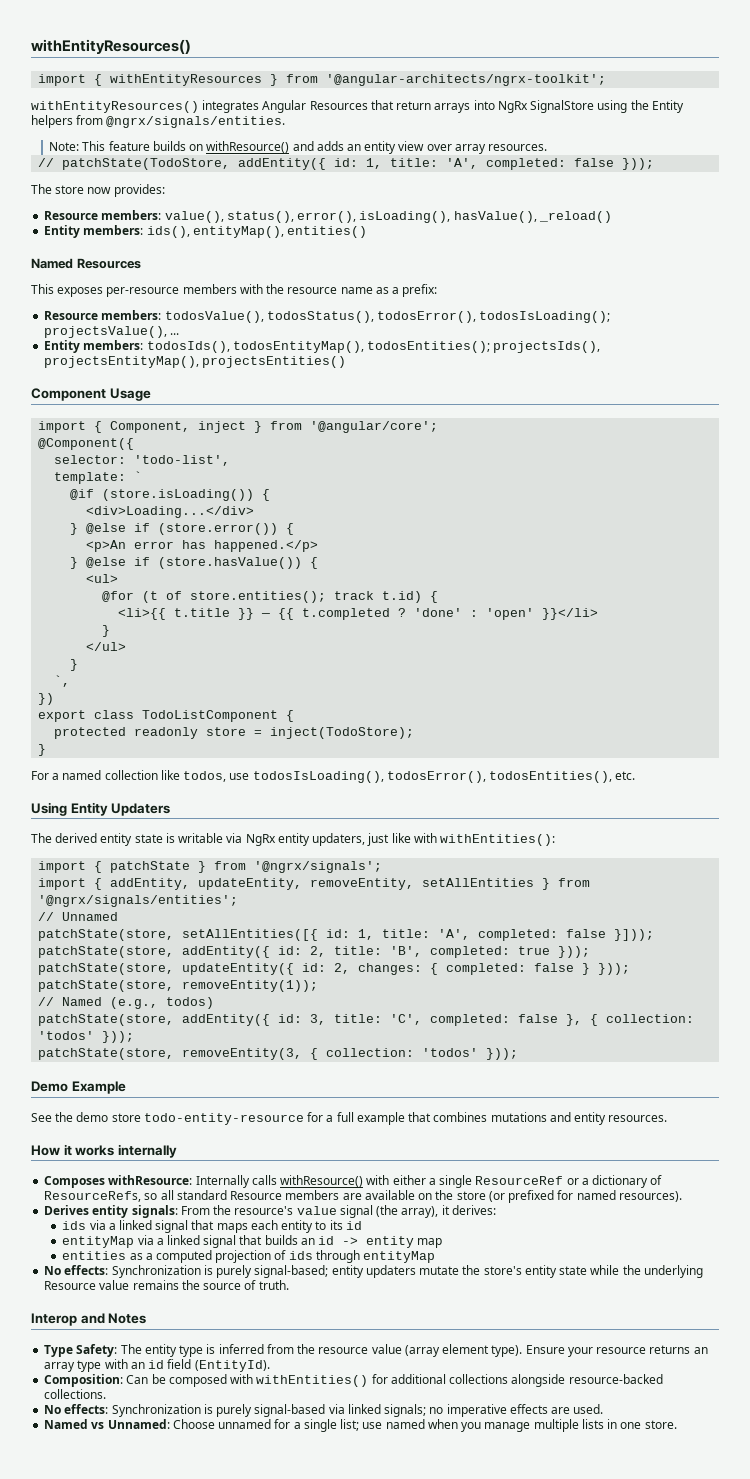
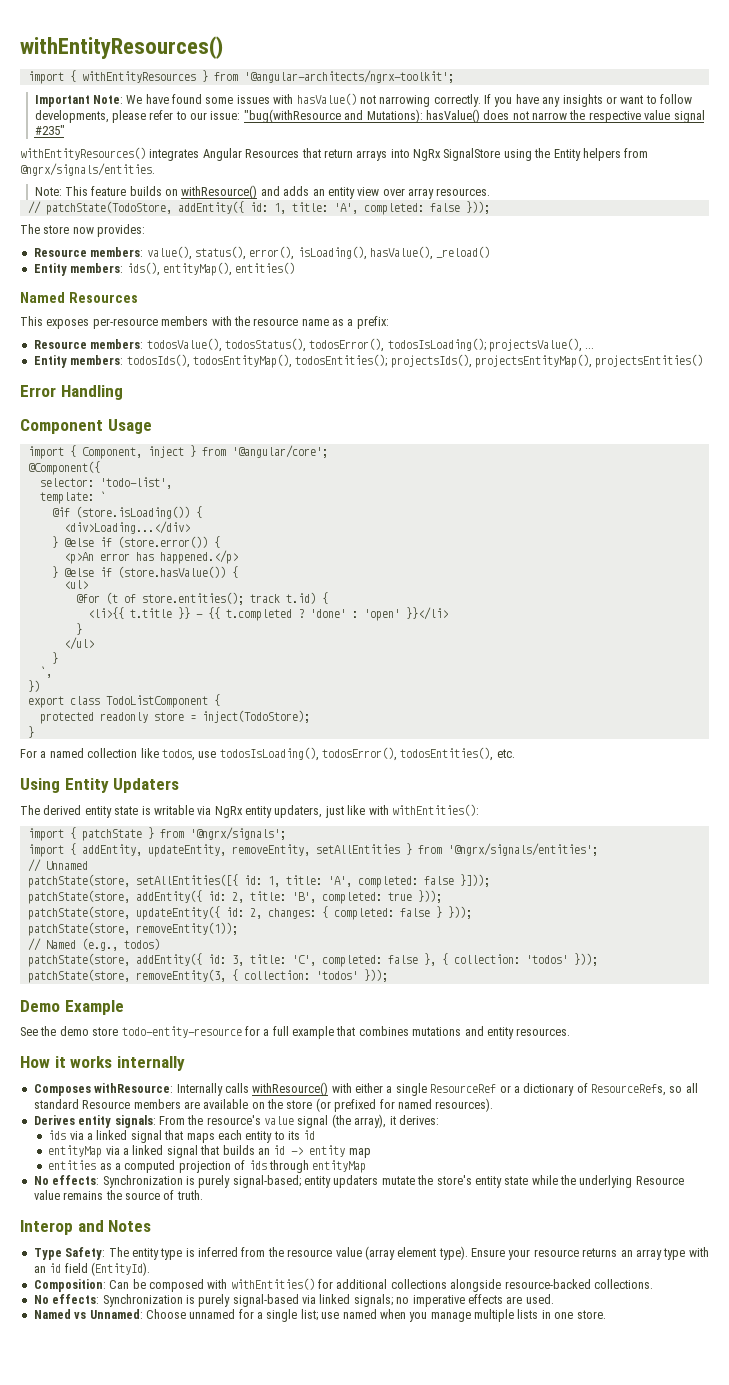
(607, 80) none -> [34,93,692,107] [34,109,705,123] [34,125,65,135] // Important Note: We have found some issues with hasValue() not narrowing correctly. If you have any insights or want to follow developments, please refer to our issue: "bug(withResource and Mutations): hasValue() does not narrow the respective value signal #235"
(347, 362) none -> [20,385,123,400] // Error Handling

